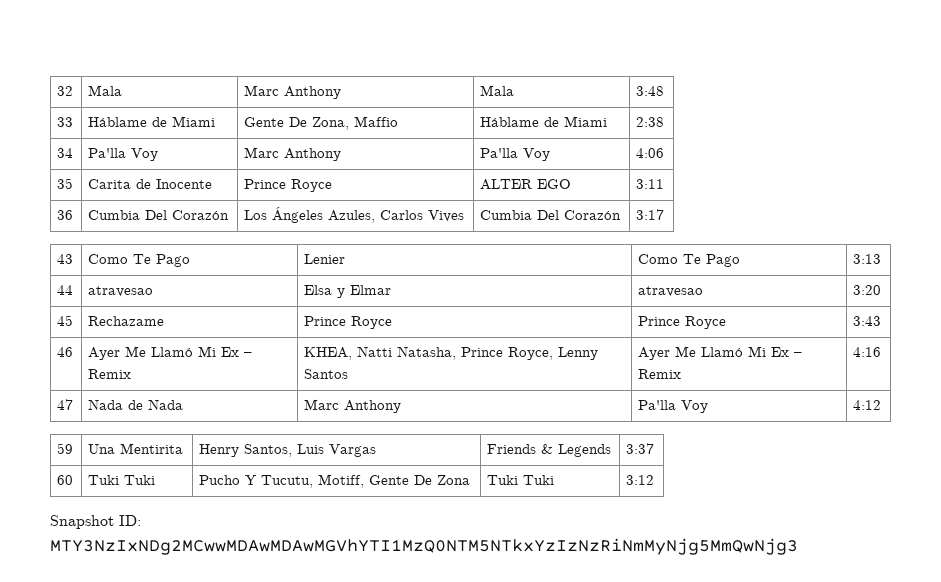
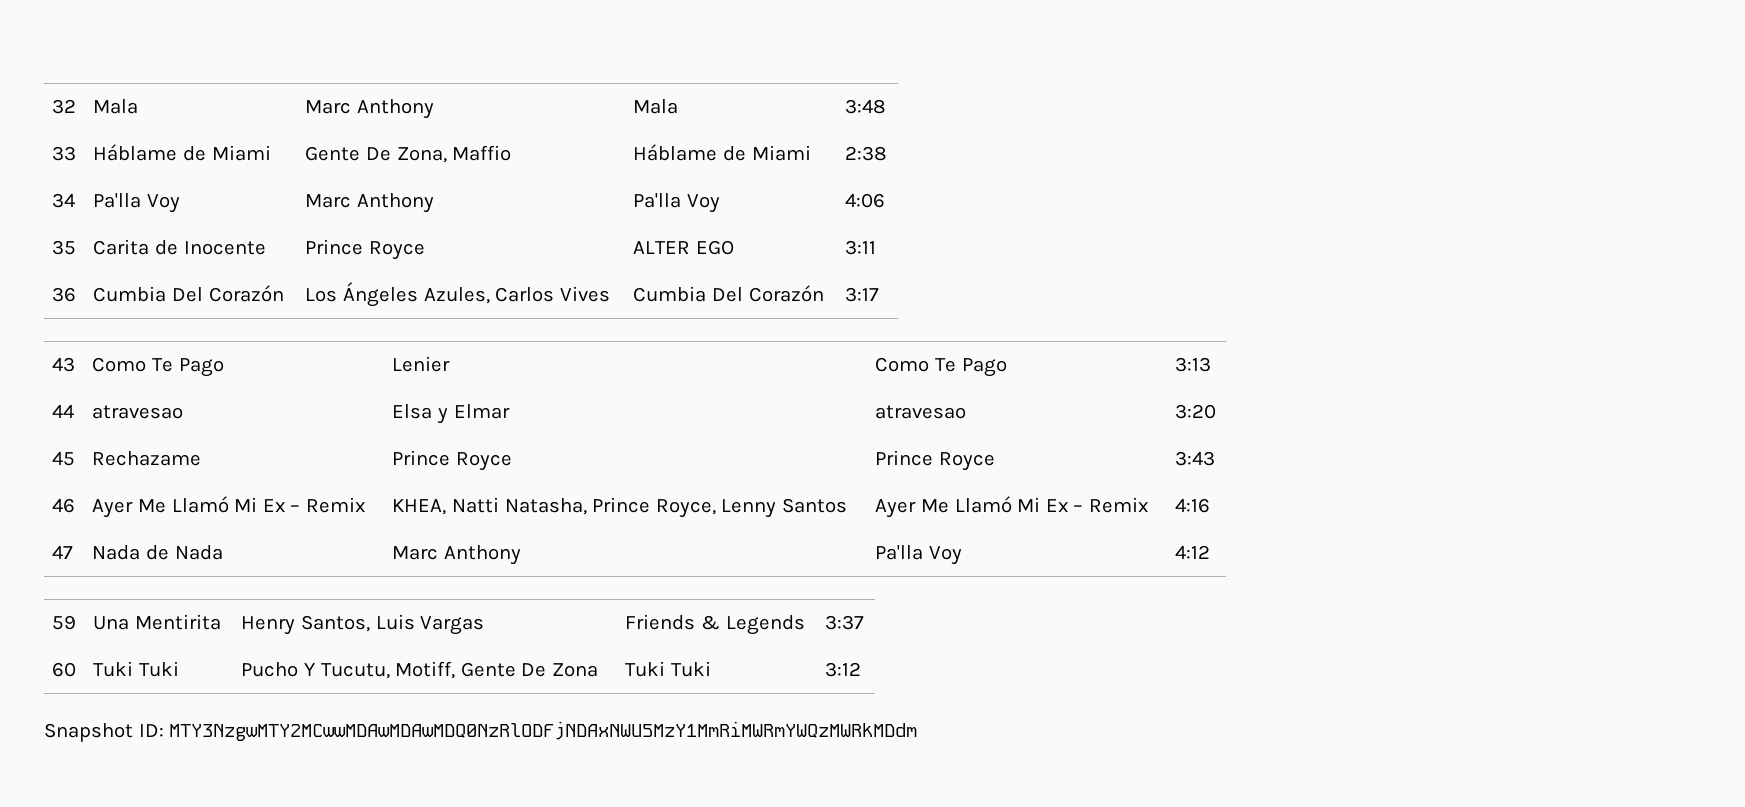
[50,538,798,555] MTY3NzIxNDg2MCwwMDAwMDAwMGVhYTI1MzQ0NTM5NTkxYzIzNzRiNmMyNjg5MmQwNjg3 -> [169,721,918,741] MTY3NzgwMTY2MCwwMDAwMDAwMDQ0NzRlODFjNDAxNWU5MzY1MmRiMWRmYWQzMWRkMDdm

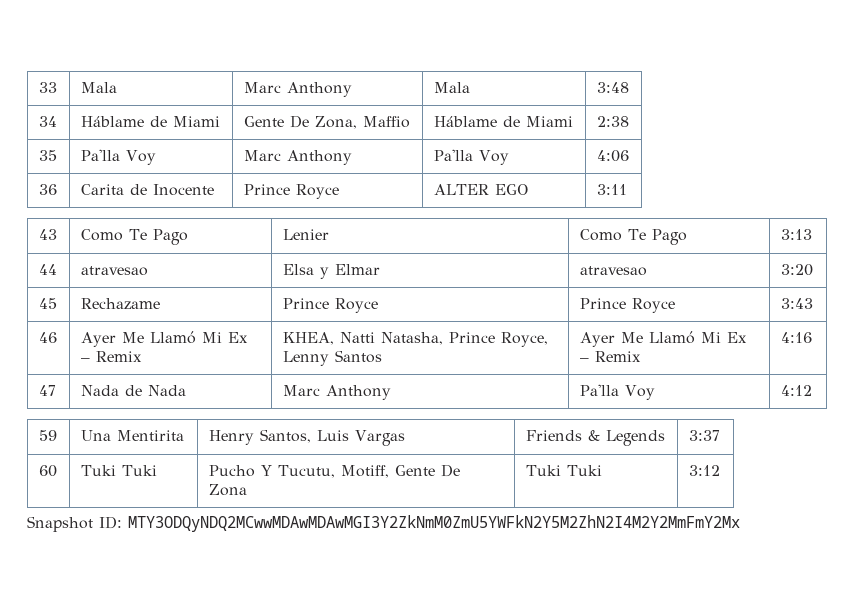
[52,99,77,114] 32 -> [38,82,57,93] 33
[52,146,77,161] 33 -> [38,116,57,127] 34
[52,193,76,208] 34 -> [38,150,57,161] 35
[52,240,77,255] 35 -> [38,184,57,195] 36
[52,287,77,302] [93,285,284,302] [305,282,610,307] [633,285,824,302] [845,287,880,302] // 36 | Cumbia Del Corazón | Los Ángeles Azules, Carlos Vives | Cumbia Del Corazón | 3:17 -> (627, 189) none
[169,721,918,741] MTY3NzgwMTY2MCwwMDAwMDAwMDQ0NzRlODFjNDAxNWU5MzY1MmRiMWRmYWQzMWRkMDdm -> [128,515,740,532] MTY3ODQyNDQ2MCwwMDAwMDAwMGI3Y2ZkNmM0ZmU5YWFkN2Y5M2ZhN2I4M2Y2MmFmY2Mx

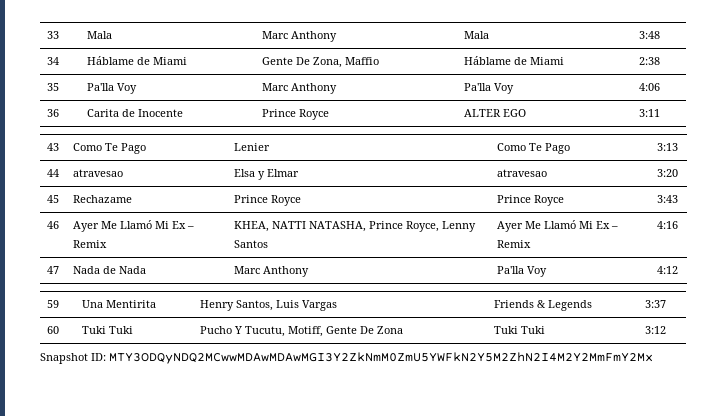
[339,332,443,345] Natti Natasha, -> [271,221,366,232] NATTI NATASHA,

